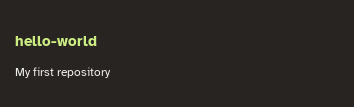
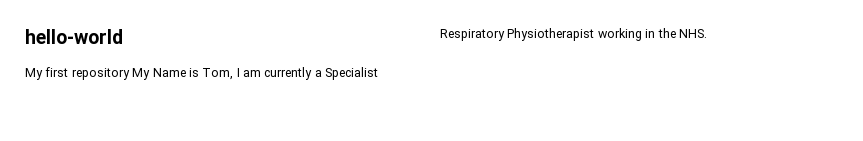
(112, 72) none -> [132,67,379,80] [440,28,707,41] My Name is Tom, I am currently a Specialist Respiratory Physiotherapist working in the NHS.

